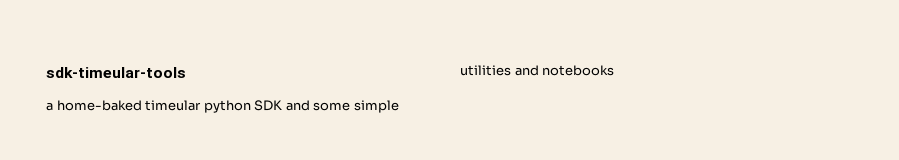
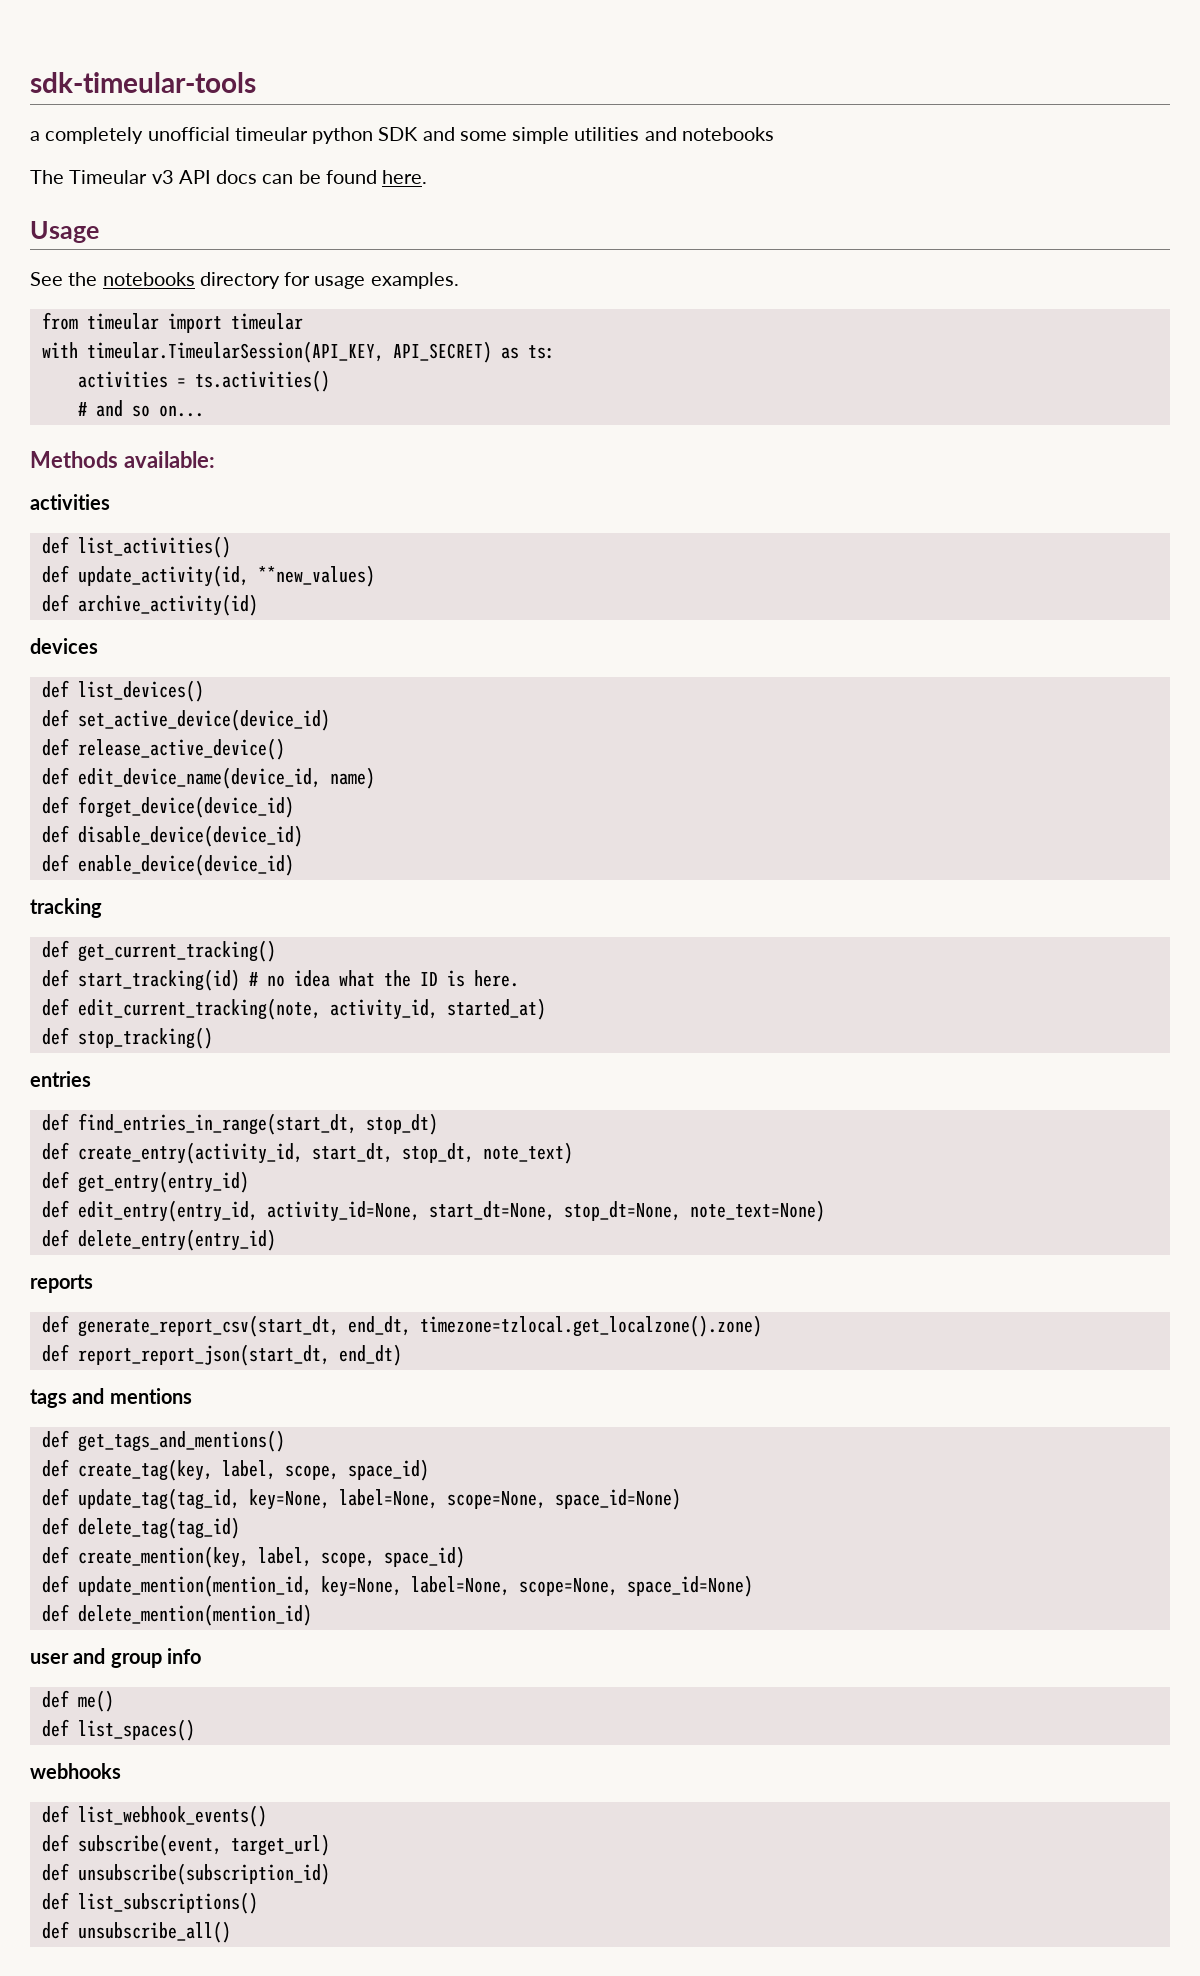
[56,100,142,111] home-baked -> [45,127,230,144] completely unofficial
(615, 70) none -> [30,170,428,184] [30,221,99,243] [30,272,459,289] [41,312,303,333] [41,341,555,363] [77,370,330,392] [77,400,204,417] [30,451,215,468] [30,494,110,510] [41,536,231,558] [41,565,375,587] [41,594,258,616] [30,638,98,654] [41,680,204,702] [41,709,330,731] [41,738,285,760] [41,767,375,789] [41,796,294,818] [41,825,303,847] [41,854,294,876] [30,898,102,918] [41,940,276,962] [41,969,519,991] [41,998,546,1020] [41,1027,213,1049] [30,1071,91,1087] [41,1113,438,1135] [41,1142,573,1164] [41,1171,249,1193] [41,1200,825,1222] [41,1229,276,1251] [30,1274,93,1293] [41,1315,762,1337] [41,1344,402,1366] [30,1388,192,1408] [41,1430,285,1452] [41,1459,429,1481] [41,1488,681,1510] [41,1517,240,1539] [41,1546,465,1568] [41,1575,753,1597] [41,1604,312,1626] [30,1648,201,1668] [41,1690,114,1712] [41,1719,195,1741] [30,1763,121,1779] [41,1805,267,1827] [41,1834,330,1856] [41,1863,330,1885] [41,1892,258,1914] [41,1921,231,1943] // The Timeular v3 API docs can be found here. // Usage // See the notebooks directory for usage examples. // from timeular import timeular // with timeular.TimeularSession(API_KEY, API_SECRET) as ts: // activities = ts.activities() // # and so on... // Methods available: // activities // def list_activities() // def update_activity(id, **new_values) // def archive_activity(id) // devices // def list_devices() // def set_active_device(device_id) // def release_active_device() // def edit_device_name(device_id, name) // def forget_device(device_id) // def disable_device(device_id) // def enable_device(device_id) // tracking // def get_current_tracking() // def start_tracking(id) # no idea what the ID is here. // def edit_current_tracking(note, activity_id, started_at) // def stop_tracking() // entries // def find_entries_in_range(start_dt, stop_dt) // def create_entry(activity_id, start_dt, stop_dt, note_text) // def get_entry(entry_id) // def edit_entry(entry_id, activity_id=None, start_dt=None, stop_dt=None, note_text=None) // def delete_entry(entry_id) // reports // def generate_report_csv(start_dt, end_dt, timezone=tzlocal.get_localzone().zone) // def report_report_json(start_dt, end_dt) // tags and mentions // def get_tags_and_mentions() // def create_tag(key, label, scope, space_id) // def update_tag(tag_id, key=None, label=None, scope=None, space_id=None) // def delete_tag(tag_id) // def create_mention(key, label, scope, space_id) // def update_mention(mention_id, key=None, label=None, scope=None, space_id=None) // def delete_mention(mention_id) // user and group info // def me() // def list_spaces() // webhooks // def list_webhook_events() // def subscribe(event, target_url) // def unsubscribe(subscription_id) // def list_subscriptions() // def unsubscribe_all()

